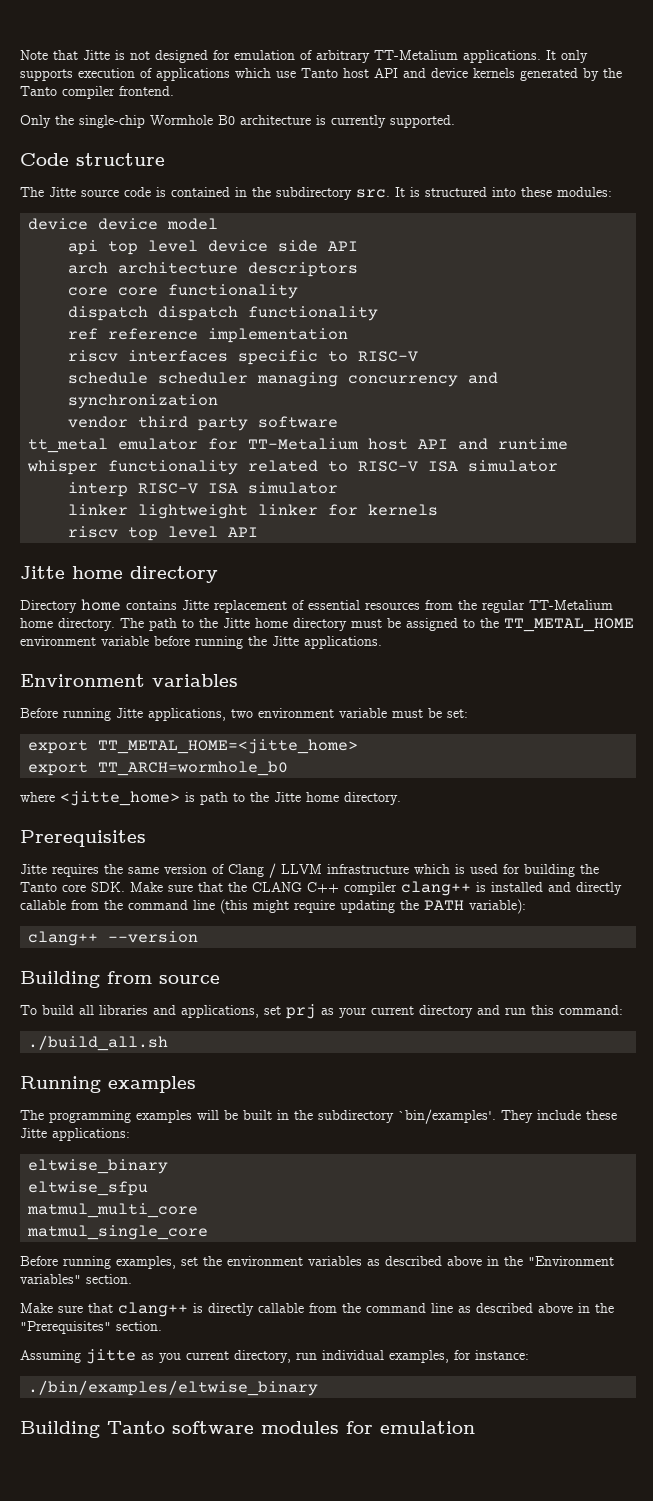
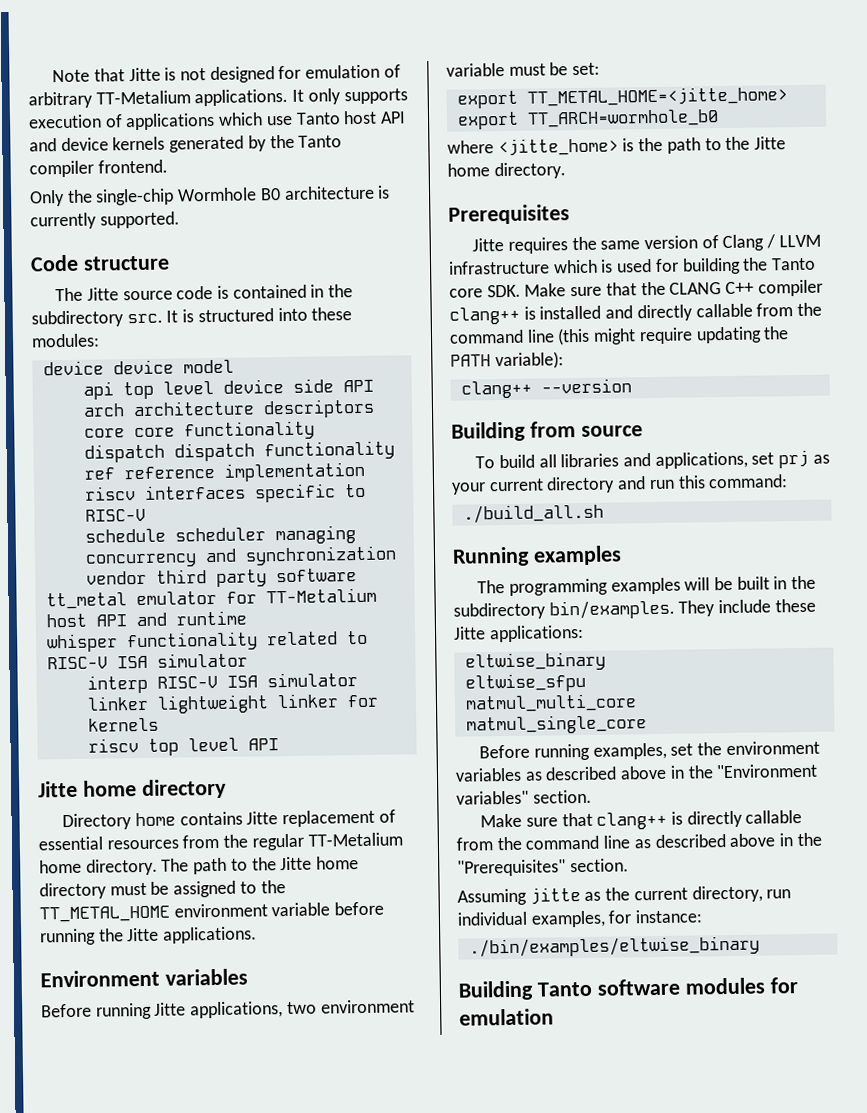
(195, 797) none -> [638,137,664,152] the
[398,1109,496,1124] `bin/examples'. -> [548,599,675,620] bin/examples.
[159,1353,181,1363] you -> [605,887,631,901] the

